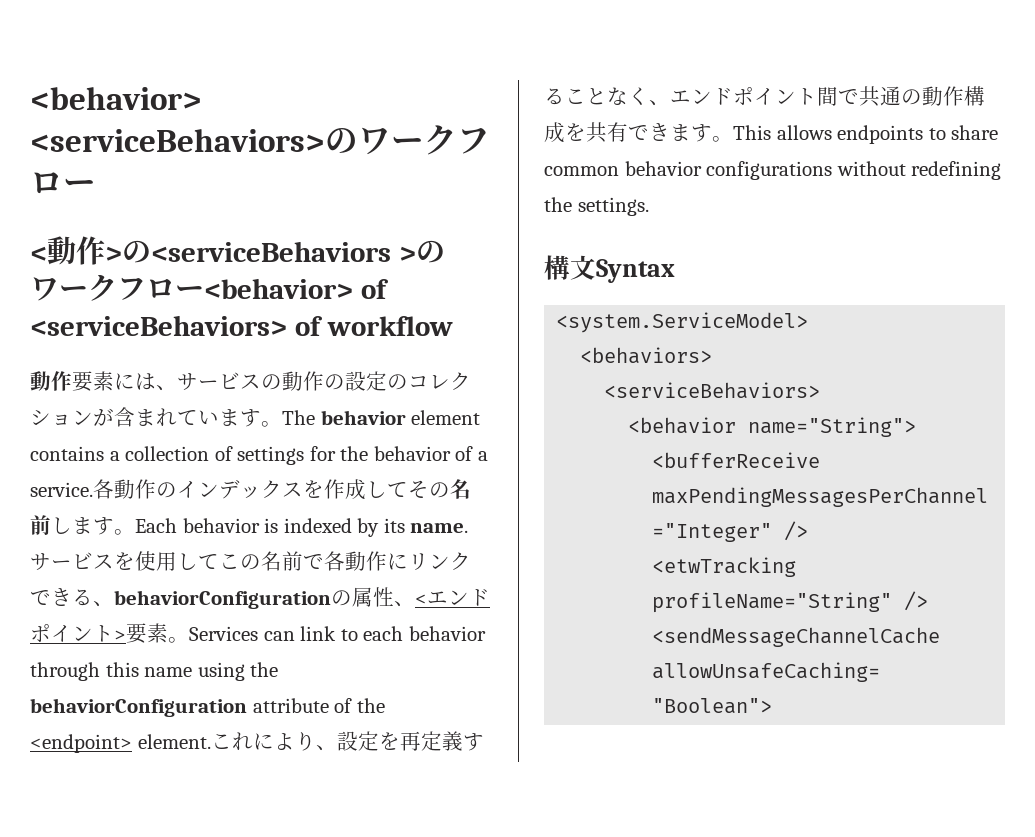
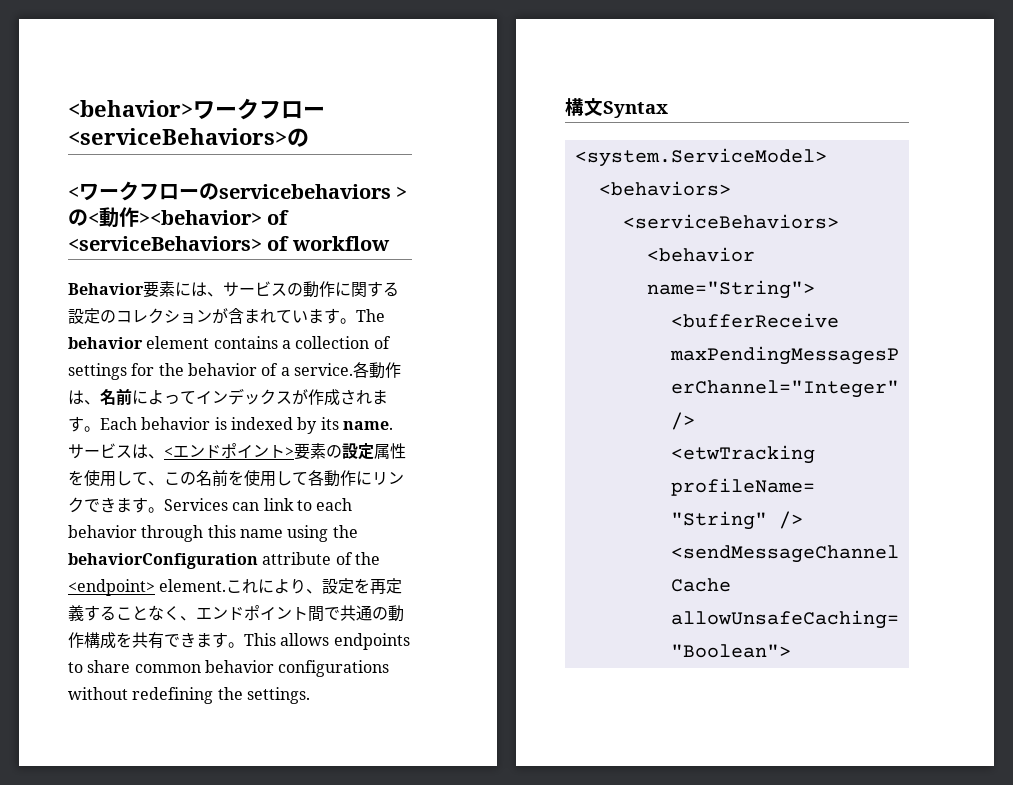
[30,87,202,110] [30,125,490,155] [30,172,96,194] [30,236,445,265] [30,274,353,301] <behavior> <serviceBehaviors>のワークフロー // <動作>の<serviceBehaviors >のワークフロー<behavior> -> [68,98,325,120] [68,128,309,147] [68,181,408,201] [68,207,262,228] <behavior>ワークフロー<serviceBehaviors>の // <ワークフローのservicebehaviors >の<動作><behavior>
[30,371,72,391] 動作 -> [68,283,144,295] Behavior
[324,374,345,390] の -> [335,281,399,297] に関する
[156,479,471,500] [30,515,72,535] のインデックスを作成してその名前し -> [68,388,372,406] は、名前によってインデックスが作成され
[114,551,471,571] [30,587,394,609] を使用してこの名前で各動作にリンクできる、behaviorConfigurationの属性 -> [132,444,148,459] は
(168, 633) none -> [326,443,406,460] [68,470,404,487] [68,497,148,513] の設定属性を使用して、この名前を使用して各動作にリンクできます

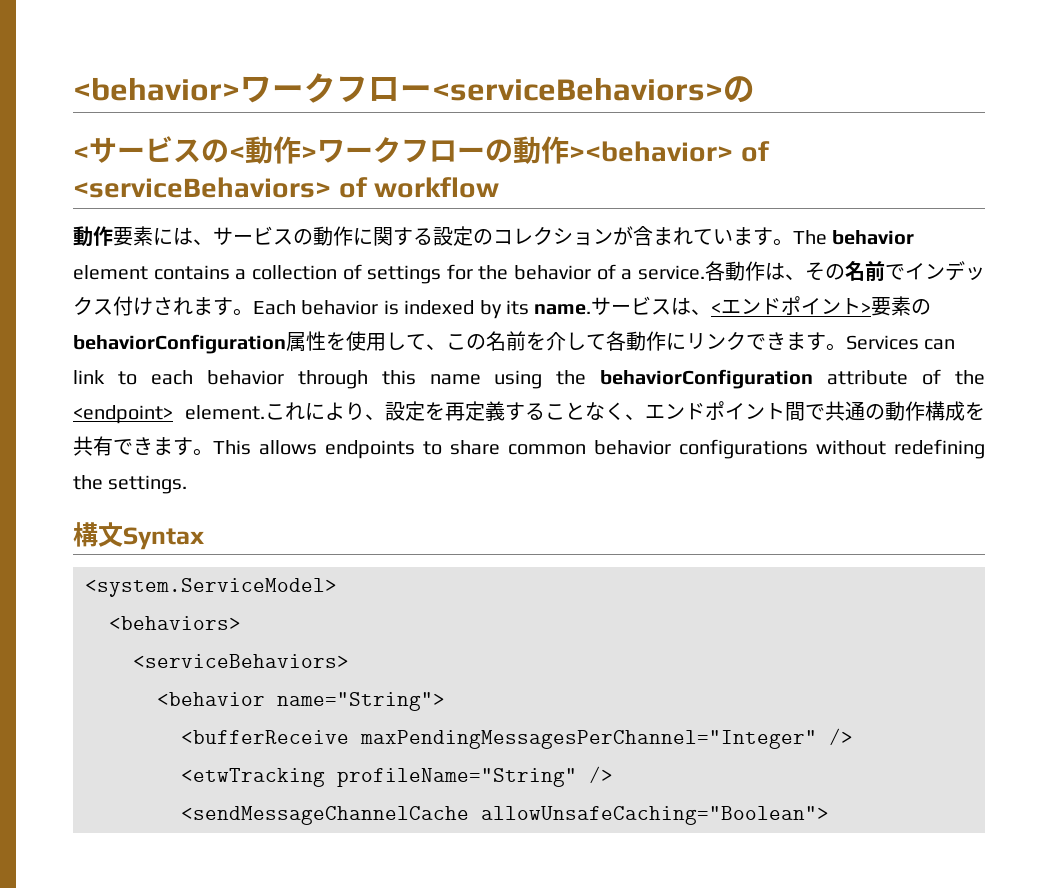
[79,181,408,201] [68,209,99,226] ワークフローのservicebehaviors >の< -> [89,136,513,164] サービスの<動作>ワークフローの
[68,283,144,295] Behavior -> [73,226,113,247] 動作
[100,388,196,405] 名前によって -> [804,261,905,282] その名前で
[292,389,340,406] が作成 -> [113,296,153,316] 付け
[342,443,374,460] 設定 -> [73,334,286,354] behaviorConfiguration
[244,470,276,487] 使用 -> [546,332,566,351] 介

